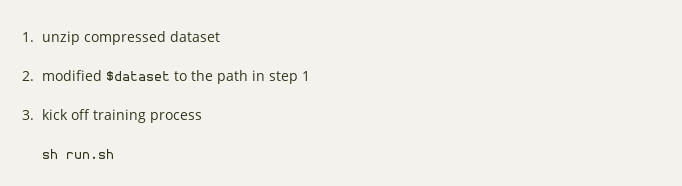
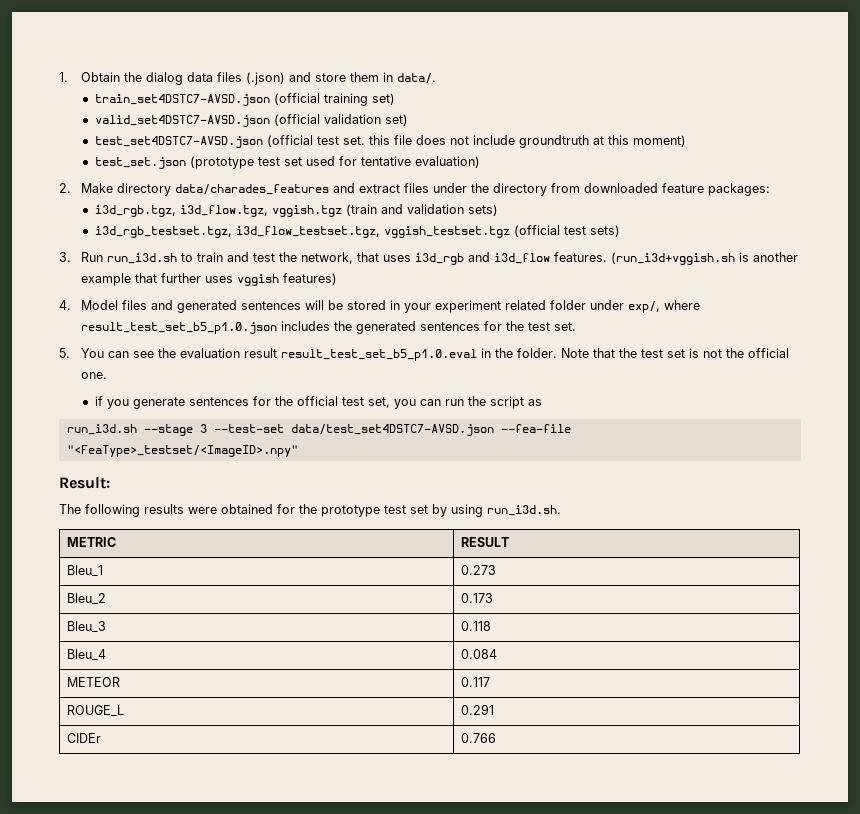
[42,31,221,45] [22,70,311,84] [22,109,203,123] [42,149,115,159] unzip compressed dataset // 2. modified $dataset to the path in step 1 // 3. kick off training process // sh run.sh -> [80,72,436,85] [94,93,395,106] [94,114,408,127] [94,135,686,148] [94,156,480,169] [59,183,770,196] [94,204,498,217] [94,225,620,238] [59,252,798,265] [80,273,337,286] [59,300,700,313] [80,321,576,334] [59,348,789,361] [80,372,107,379] [94,396,542,409] [66,424,571,436] [66,445,298,457] [59,477,110,489] [59,504,561,517] [66,537,116,547] [460,537,509,547] [66,565,103,577] [460,565,496,575] [66,593,106,605] [460,593,493,603] [66,621,106,633] [460,621,491,631] [66,649,106,661] [460,649,497,659] [66,677,120,687] [460,677,490,687] [66,705,124,717] [460,704,494,715] [66,733,101,743] [460,733,496,743] Obtain the dialog data files (.json) and store them in data/. // train_set4DSTC7-AVSD.json (official training set) // valid_set4DSTC7-AVSD.json (official validation set) // test_set4DSTC7-AVSD.json (official test set. this file does not include groundtruth at this moment) // test_set.json (prototype test set used for tentative evaluation) // 2. Make directory data/charades_features and extract files under the directory from downloaded feature packages: // i3d_rgb.tgz, i3d_flow.tgz, vggish.tgz (train and validation sets) // i3d_rgb_testset.tgz, i3d_flow_testset.tgz, vggish_testset.tgz (official test sets) // 3. Run run_i3d.sh to train and test the network, that uses i3d_rgb and i3d_flow features. (run_i3d+vggish.sh is another example that further uses vggish features) // 4. Model files and generated sentences will be stored in your experiment related folder under exp/, where result_test_set_b5_p1.0.json includes the generated sentences for the test set. // 5. You can see the evaluation result result_test_set_b5_p1.0.eval in the folder. Note that the test set is not the official one. // if you generate sentences for the official test set, you can run the script as // run_i3d.sh --stage 3 --test-set data/test_set4DSTC7-AVSD.json --fea-file "<FeaType>_testset/<ImageID>.npy" // Result: // The following results were obtained for the prototype test set by using run_i3d.sh. // METRIC | RESULT // Bleu_1 | 0.273 // Bleu_2 | 0.173 // Bleu_3 | 0.118 // Bleu_4 | 0.084 // METEOR | 0.117 // ROUGE_L | 0.291 // CIDEr | 0.766

